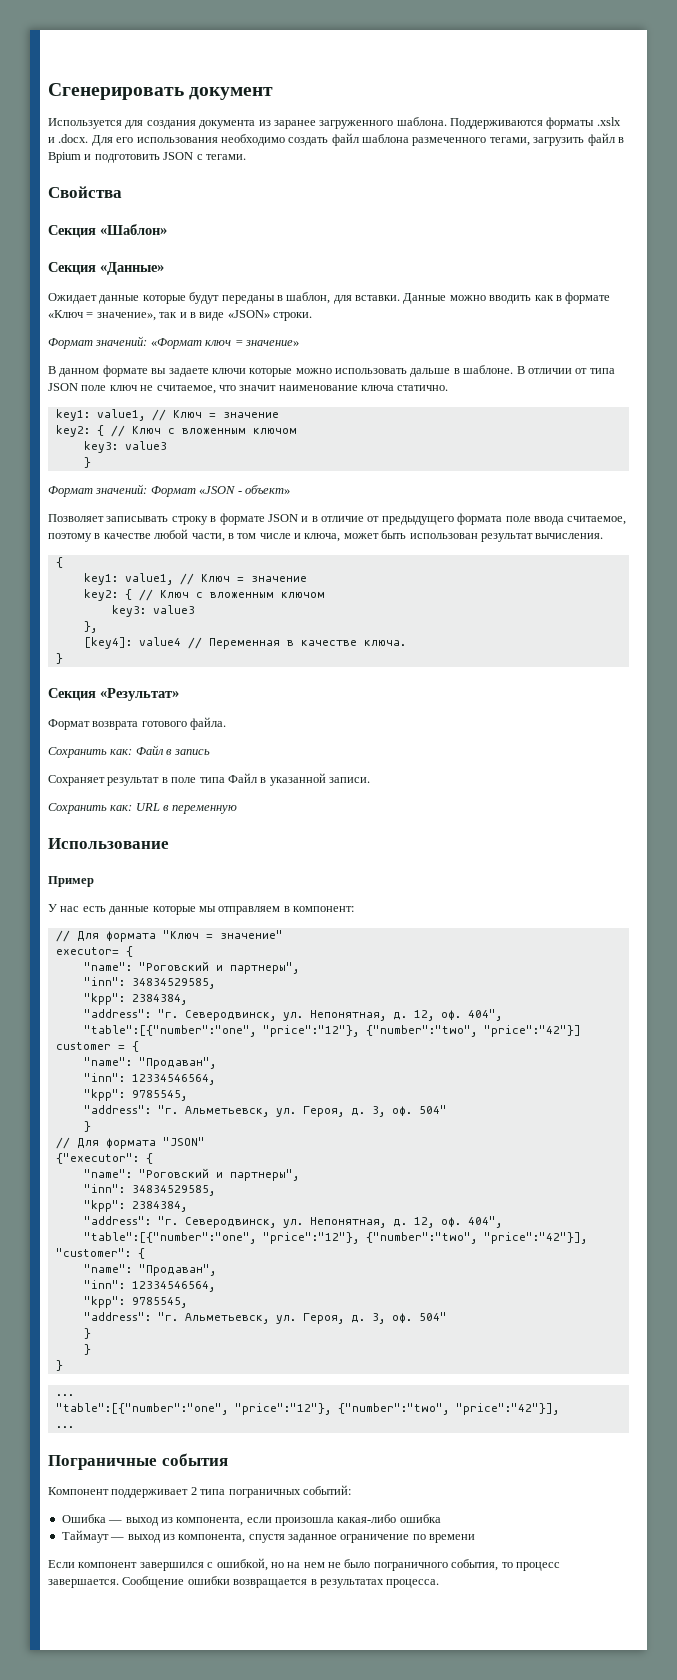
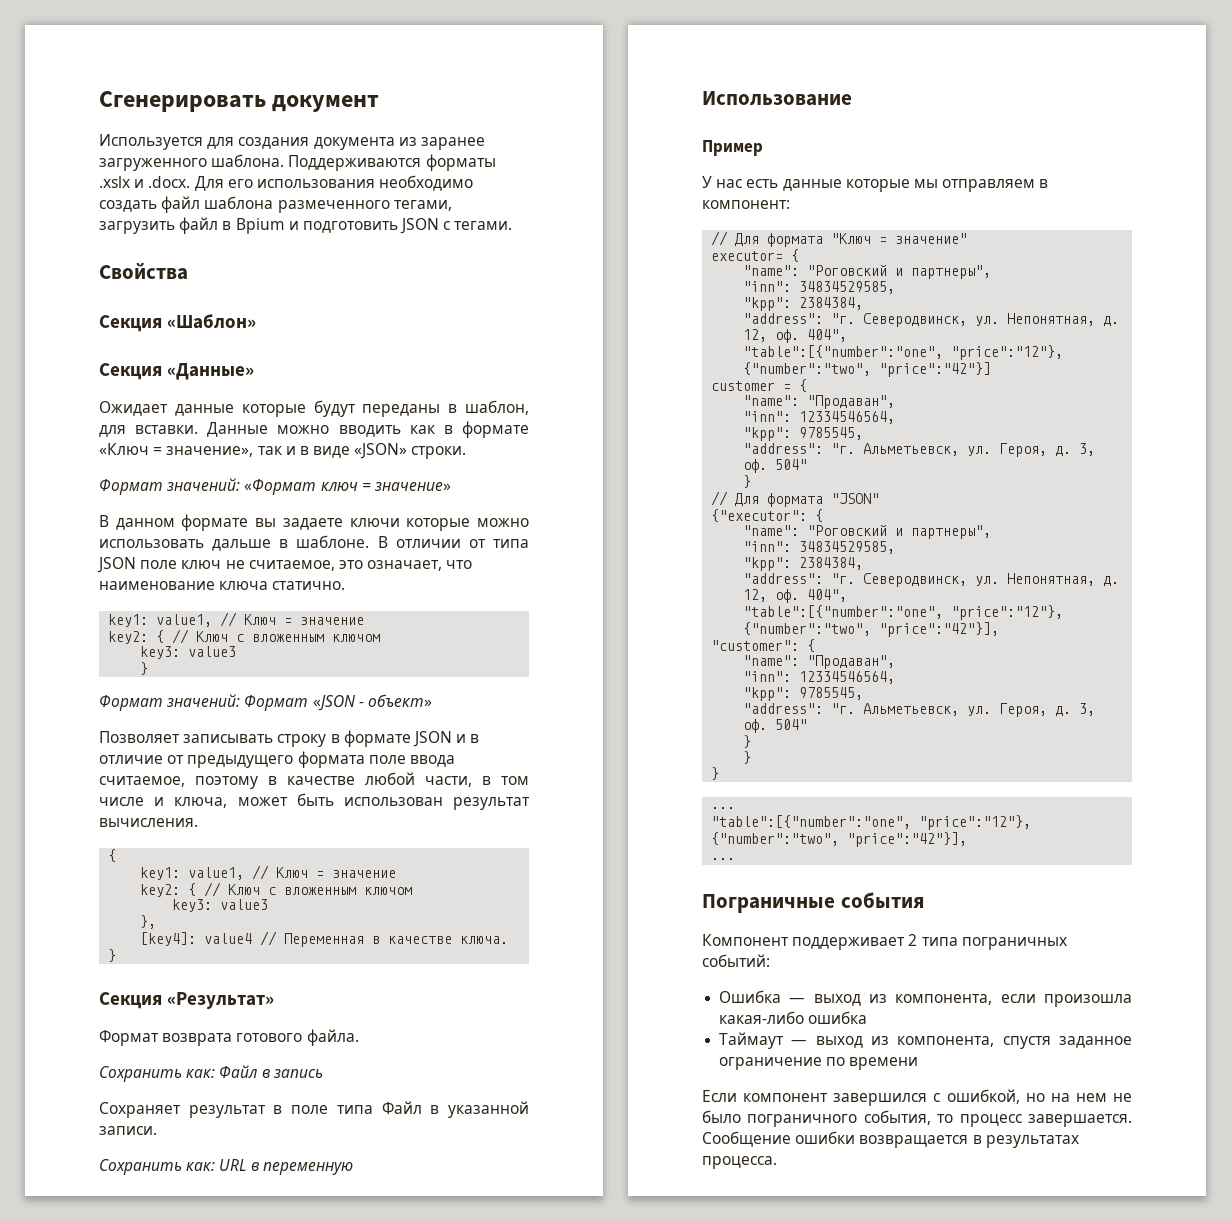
[218,385,277,391] что значит -> [338,560,473,571] это означает, что

